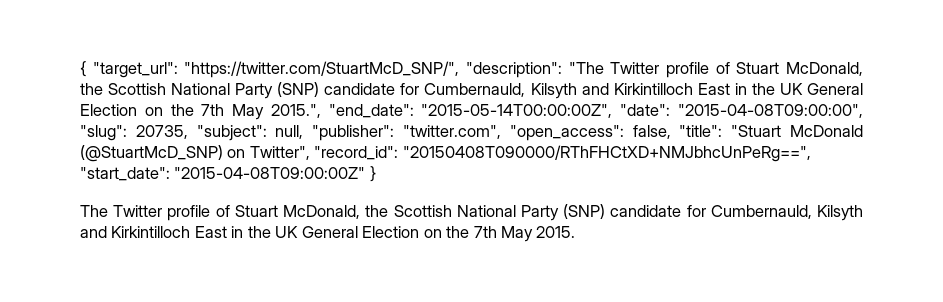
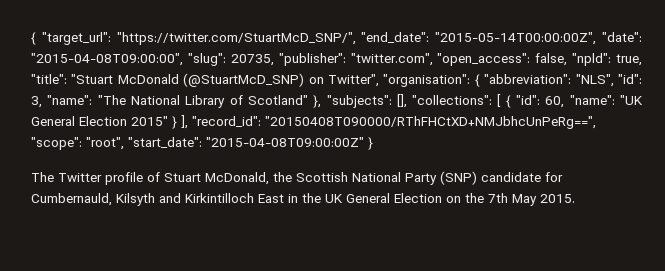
[466,62,863,78] [80,82,864,99] [80,104,321,120] "description": "The Twitter profile of Stuart McDonald, the Scottish National Party (SNP) candidate for Cumbernauld, Kilsyth and Kirkintilloch East in the UK General Election on the 7th May 2015.", -> (356, 38) none
[196,125,304,141] "subject": null, -> (274, 60) none
(671, 132) none -> [572,53,642,66] "npld": true,
[314,145,811,162] "record_id": "20150408T090000/RThFHCtXD+NMJbhcUnPeRg==", -> [383,74,642,87] [31,94,643,108] [31,115,596,129] [31,137,124,150] "organisation": { "abbreviation": "NLS", "id": 3, "name": "The National Library of Scotland" }, "subjects": [], "collections": [ { "id": 60, "name": "UK General Election 2015" } ], "record_id": "20150408T090000/RThFHCtXD+NMJbhcUnPeRg==", "scope": "root",

